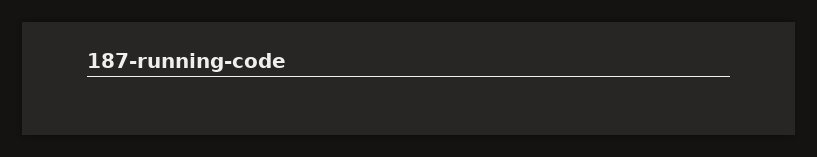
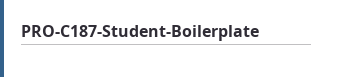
[87,53,286,72] 187-running-code -> [21,25,259,41] PRO-C187-Student-Boilerplate

